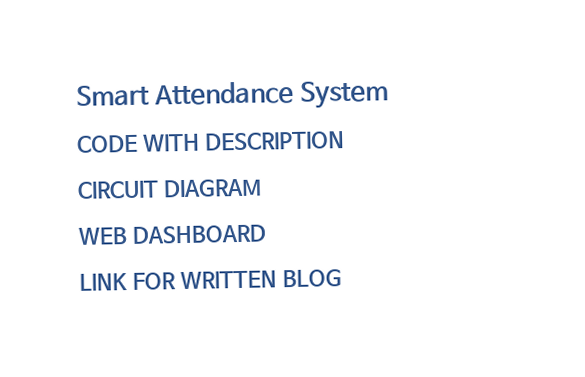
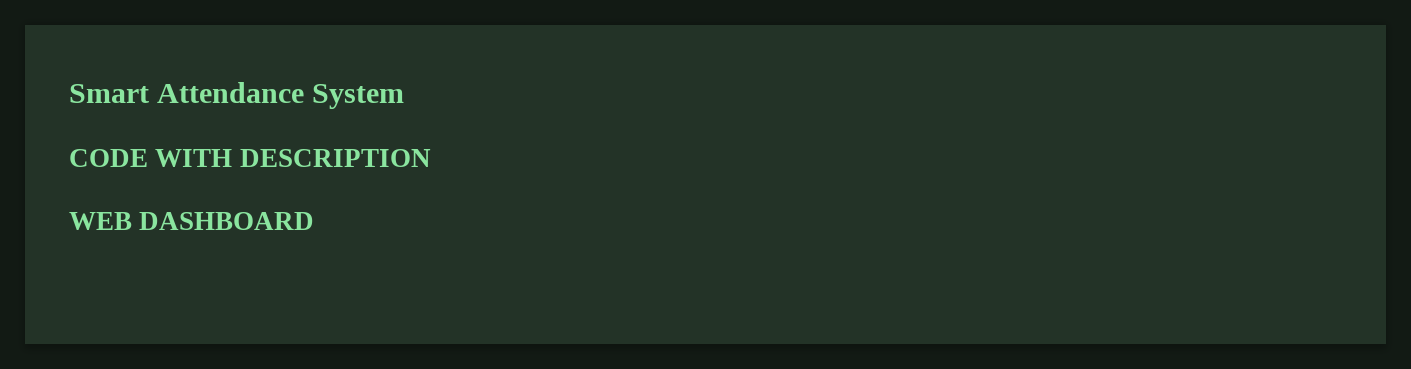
[77,178,262,199] // CIRCUIT DIAGRAM -> (431, 158) none
[79,269,342,291] // LINK FOR WRITTEN BLOG -> (315, 221) none

